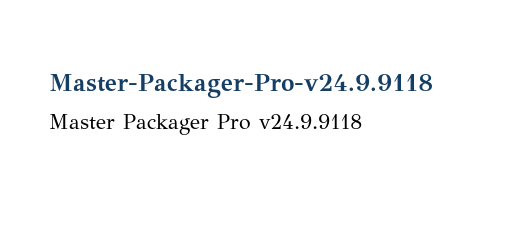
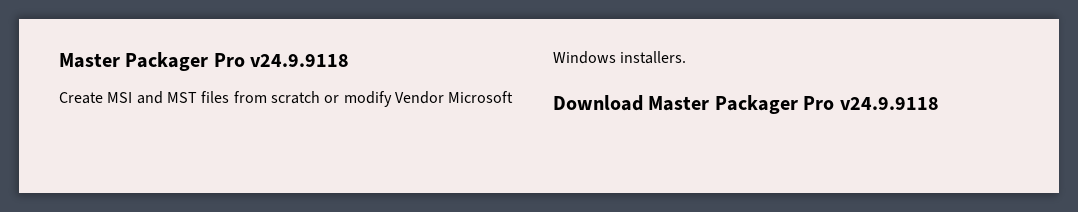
[49,74,433,98] [49,114,362,135] Master-Packager-Pro-v24.9.9118 // Master Packager Pro v24.9.9118 -> [59,52,350,71] [59,91,514,107] [553,51,687,64] [553,95,939,114] Master Packager Pro v24.9.9118 // Create MSI and MST files from scratch or modify Vendor Microsoft Windows installers. // Download Master Packager Pro v24.9.9118

